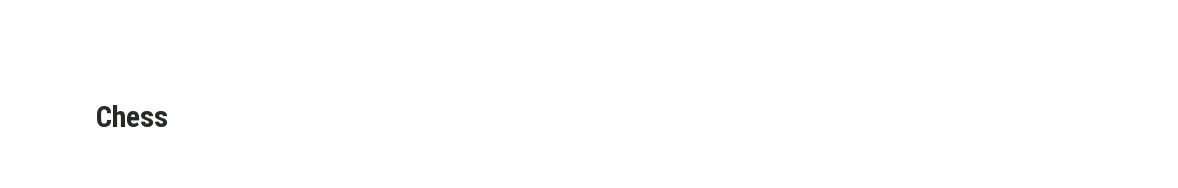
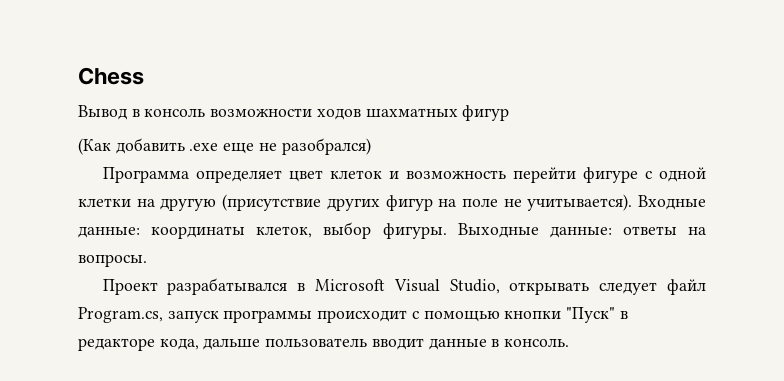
(168, 116) none -> [78,105,510,121] [78,138,371,155] [102,167,706,183] [78,194,706,211] [78,222,706,239] [78,254,147,267] [102,278,706,295] [78,307,628,323] [78,338,570,351] // Вывод в консоль возможности ходов шахматных фигур // (Как добавить .exe еще не разобрался) // Программа определяет цвет клеток и возможность перейти фигуре с одной клетки на другую (присутствие других фигур на поле не учитывается). Входные данные: координаты клеток, выбор фигуры. Выходные данные: ответы на вопросы. // Проект разрабатывался в Microsoft Visual Studio, открывать следует файл Program.cs, запуск программы происходит с помощью кнопки "Пуск" в редакторе кода, дальше пользователь вводит данные в консоль.

